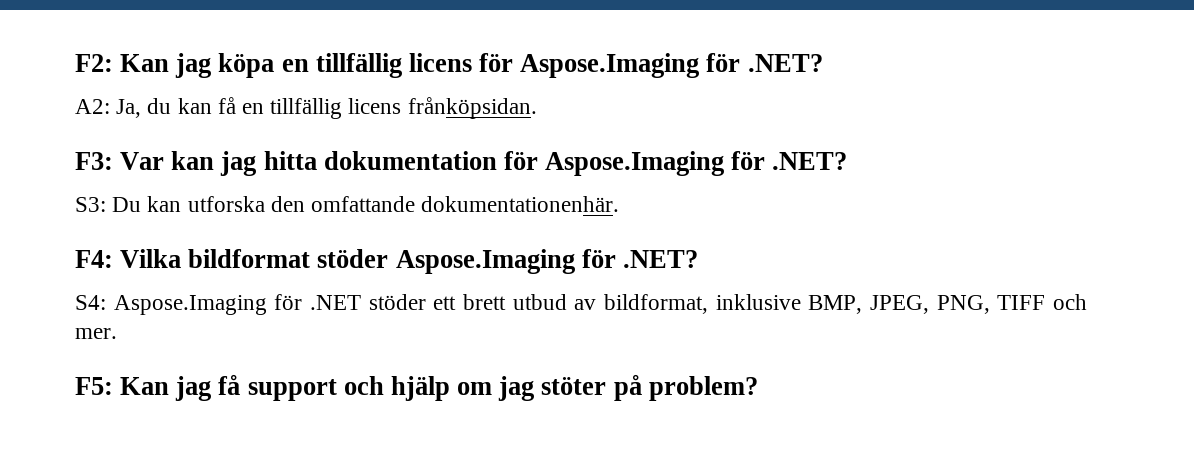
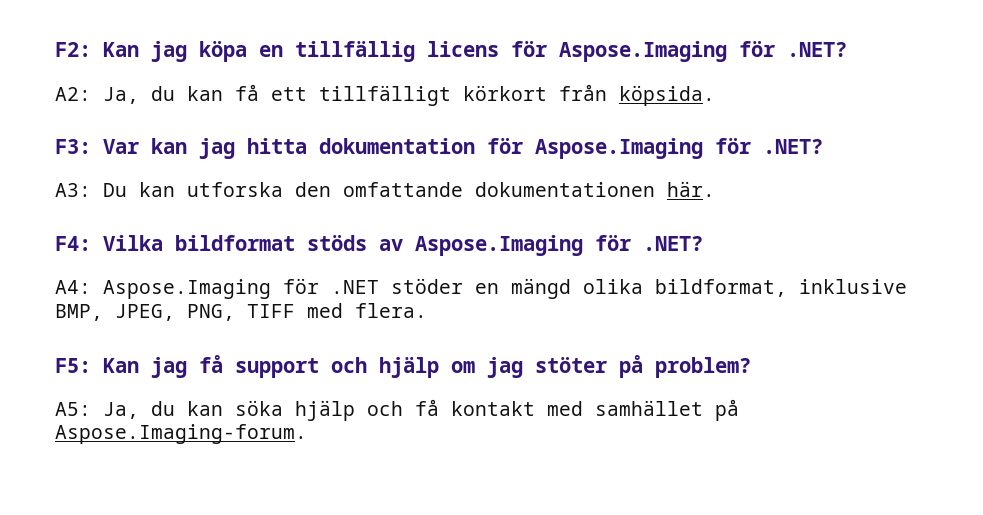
[242,97,537,119] en tillfällig licens frånköpsidan. -> [271,84,715,106] ett tillfälligt körkort från köpsida.
[75,197,106,212] S3: -> [55,183,91,197] A3:
[421,196,620,212] dokumentationenhär. -> [475,181,715,197] dokumentationen här.
[317,249,698,274] [75,295,106,310] stöder Aspose.Imaging för .NET? // S4: -> [307,235,703,256] [55,280,91,294] stöds av Aspose.Imaging för .NET? // A4:
[433,294,597,310] ett brett utbud av -> [475,278,643,299] en mängd olika
[1053,294,1087,310] [75,328,117,339] och mer. -> [307,303,427,318] med flera.
(758, 388) none -> [55,399,739,421] [55,424,307,444] // A5: Ja, du kan söka hjälp och få kontakt med samhället på Aspose.Imaging-forum.

